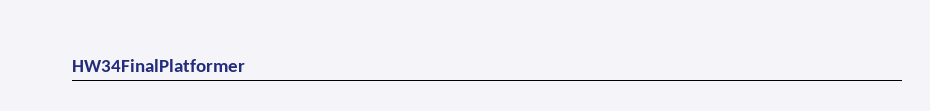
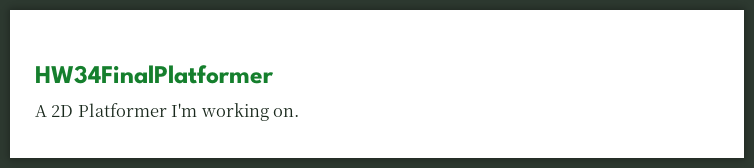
(245, 65) none -> [35,103,300,121] // A 2D Platformer I'm working on.

